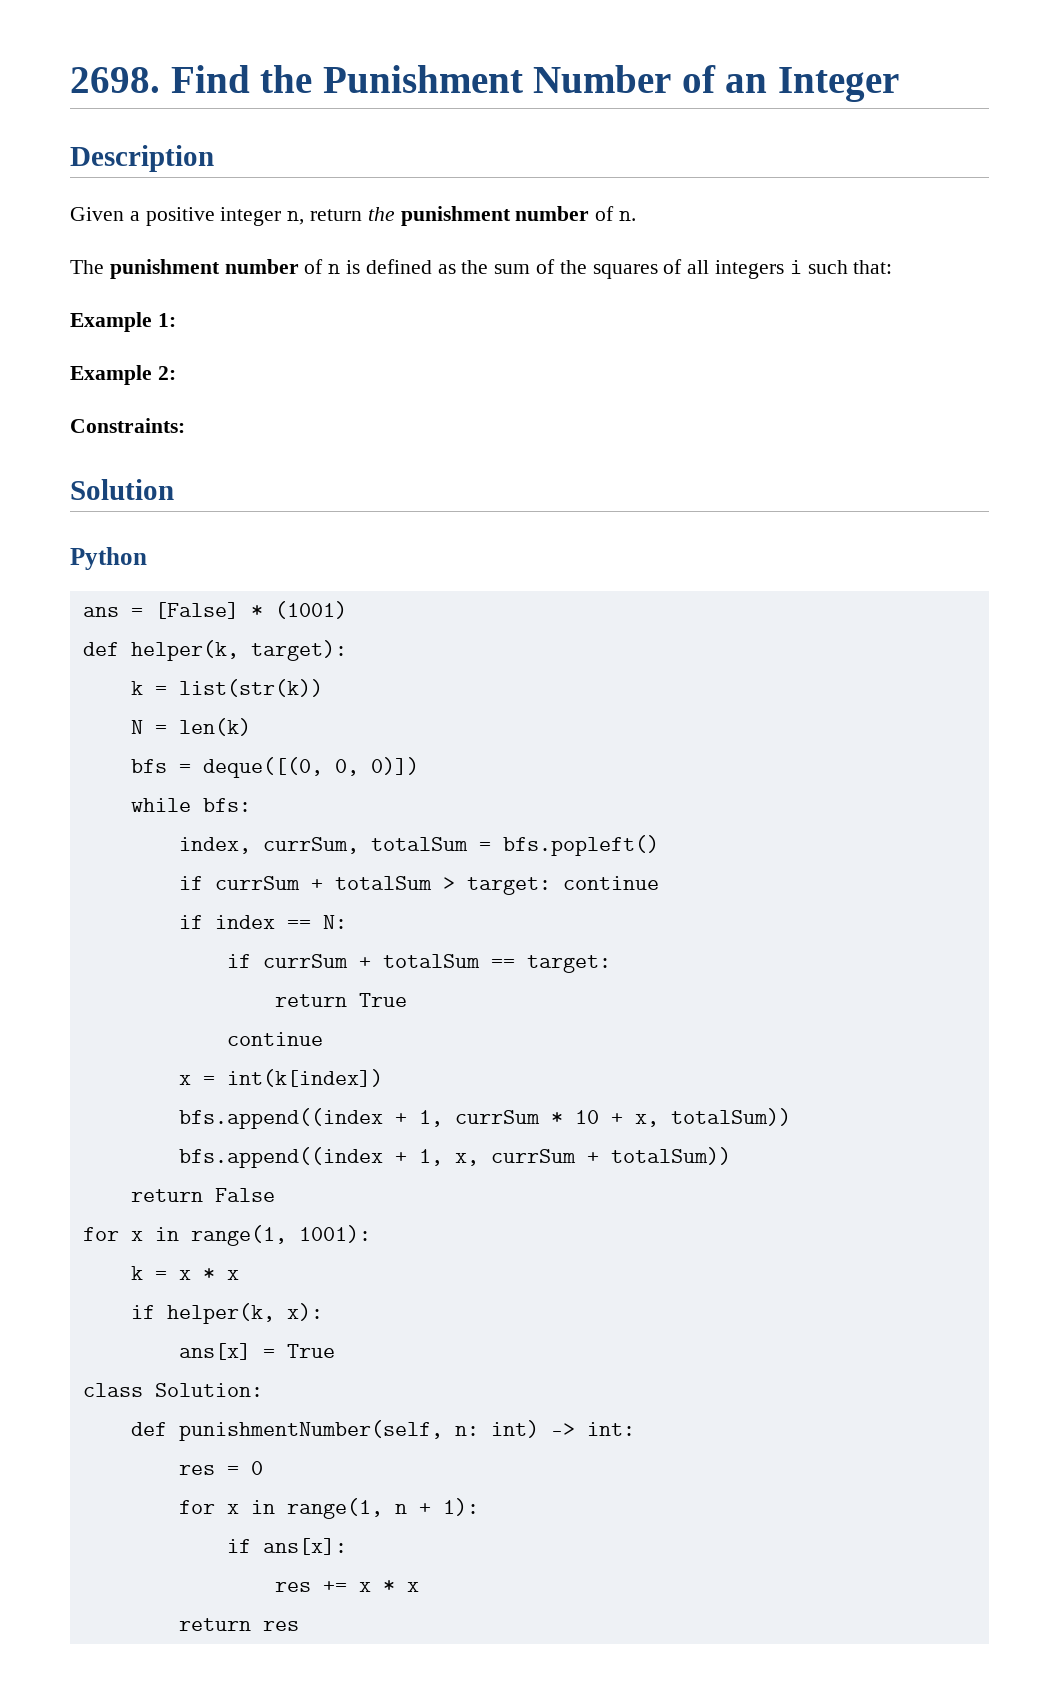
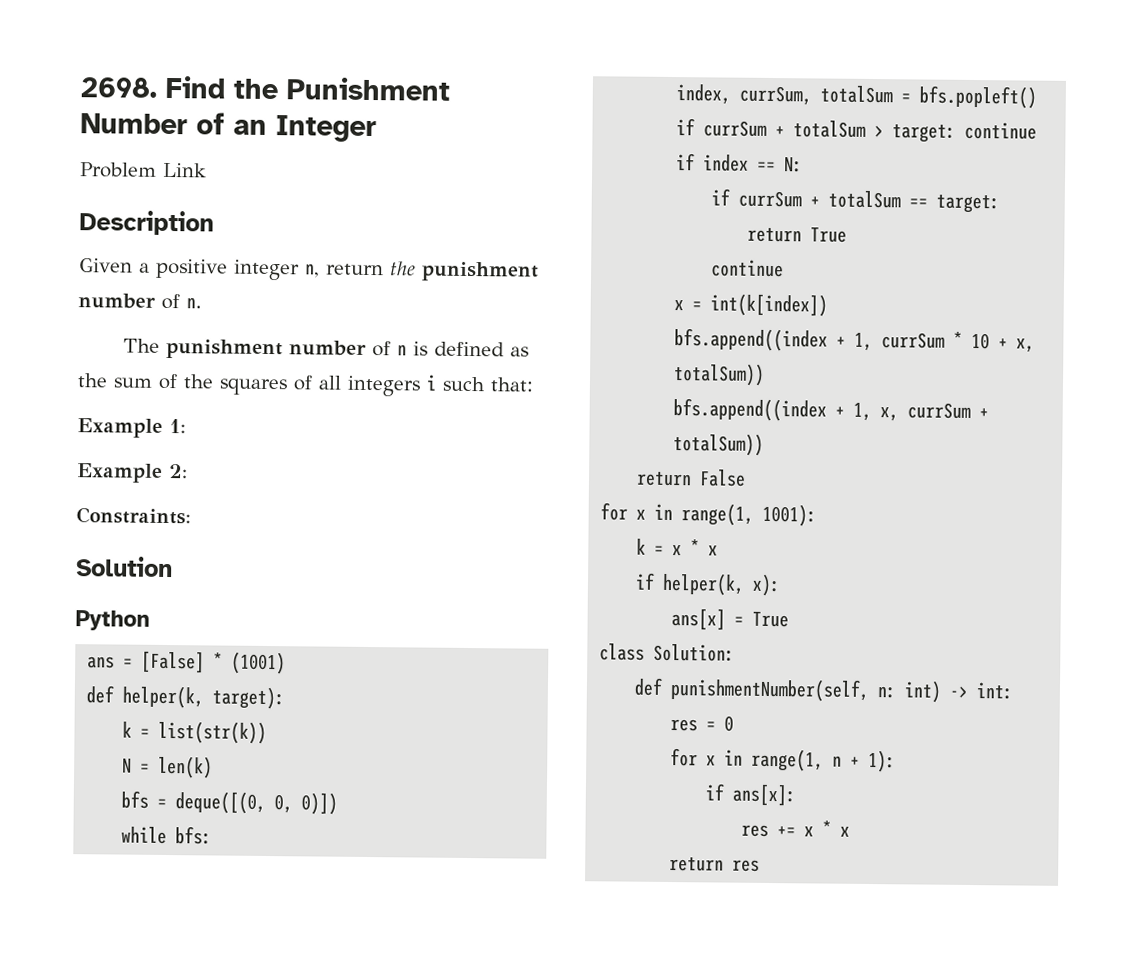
(899, 84) none -> [79,162,207,178] // Problem Link

